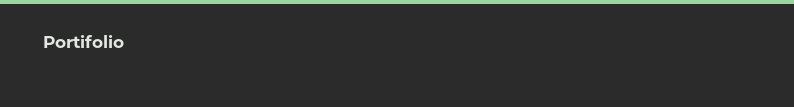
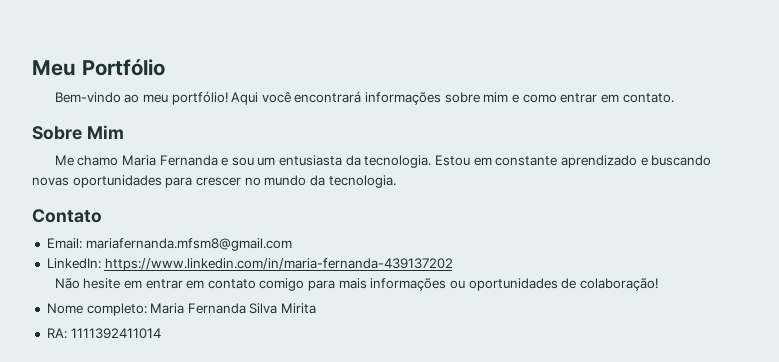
[43,35,124,48] Portifolio -> [32,59,165,76] [54,91,674,105] [32,125,124,140] [54,155,712,168] [32,175,396,188] [32,209,102,223] [46,238,292,251] [46,258,453,271] [54,278,658,291] [46,303,317,316] [46,328,161,339] Meu Portfólio // Bem-vindo ao meu portfólio! Aqui você encontrará informações sobre mim e como entrar em contato. // Sobre Mim // Me chamo Maria Fernanda e sou um entusiasta da tecnologia. Estou em constante aprendizado e buscando novas oportunidades para crescer no mundo da tecnologia. // Contato // Email: mariafernanda.mfsm8@gmail.com // LinkedIn: https://www.linkedin.com/in/maria-fernanda-439137202 // Não hesite em entrar em contato comigo para mais informações ou oportunidades de colaboração! // Nome completo: Maria Fernanda Silva Mirita // RA: 1111392411014

